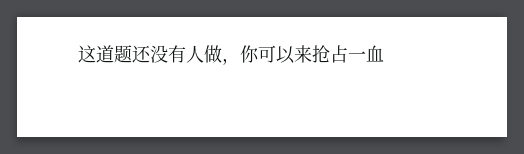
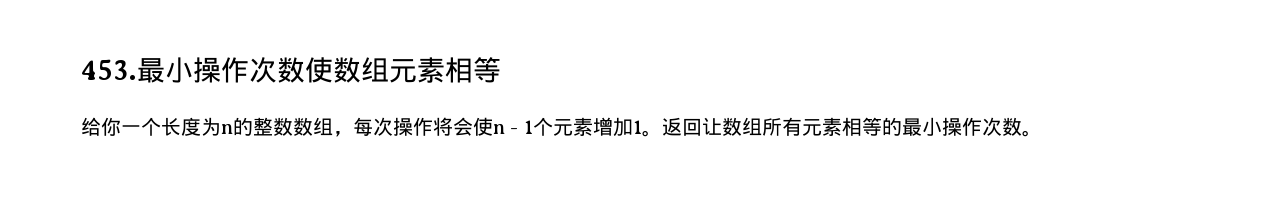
[78,45,384,65] 这道题还没有人做，你可以来抢占一血 -> [81,57,501,83] [81,117,1042,137] 453.最小操作次数使数组元素相等 // 给你一个长度为n的整数数组，每次操作将会使n - 1个元素增加1。返回让数组所有元素相等的最小操作次数。

